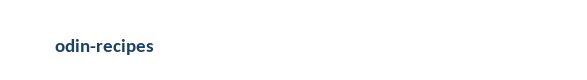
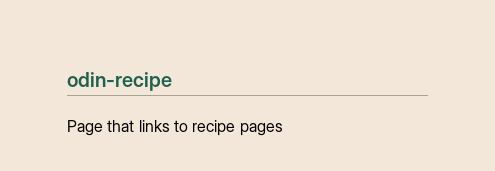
[55,39,154,55] odin-recipes -> [67,72,172,91] [67,120,283,136] odin-recipe // Page that links to recipe pages

